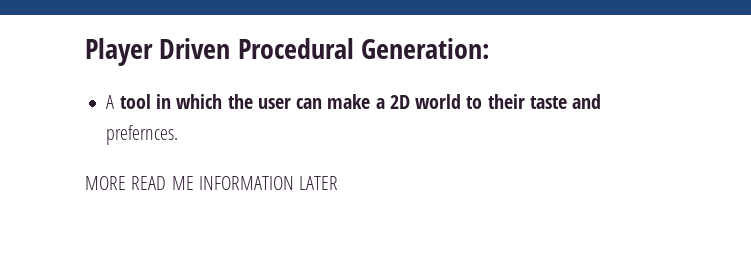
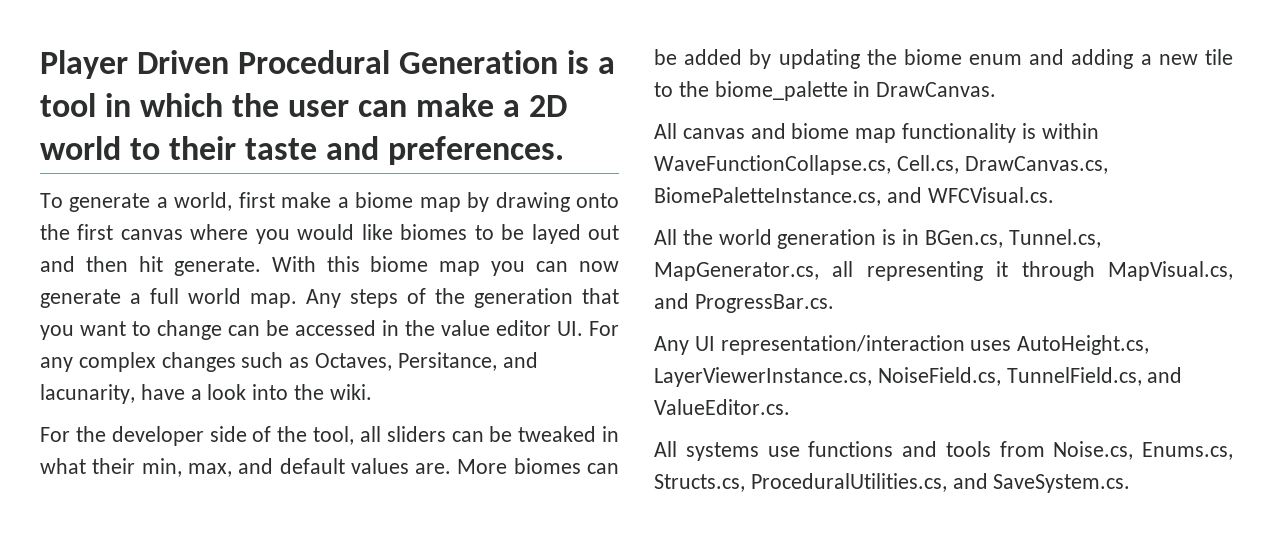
[361,38,491,59] [106,95,115,109] Generation: // A -> [399,50,616,74] Generation is a
[106,125,179,145] [85,176,339,190] prefernces. // MORE READ ME INFORMATION LATER -> [388,136,565,165] [40,192,619,212] [40,224,619,244] [40,256,619,276] [40,288,619,308] [40,320,619,340] [40,352,538,372] [40,384,372,404] [40,426,619,446] [40,458,619,477] [654,49,1233,69] [654,81,997,101] [654,123,1099,143] [654,155,1108,175] [654,187,1054,206] [654,229,1101,249] [654,261,1233,281] [654,293,834,313] [654,335,1150,355] [654,367,1183,387] [654,399,790,415] [654,441,1233,461] [654,473,1131,493] preferences. // To generate a world, first make a biome map by drawing onto the first canvas where you would like biomes to be layed out and then hit generate. With this biome map you can now generate a full world map. Any steps of the generation that you want to change can be accessed in the value editor UI. For any complex changes such as Octaves, Persitance, and lacunarity, have a look into the wiki. // For the developer side of the tool, all sliders can be tweaked in what their min, max, and default values are. More biomes can be added by updating the biome enum and adding a new tile to the biome_palette in DrawCanvas. // All canvas and biome map functionality is within WaveFunctionCollapse.cs, Cell.cs, DrawCanvas.cs, BiomePaletteInstance.cs, and WFCVisual.cs. // All the world generation is in BGen.cs, Tunnel.cs, MapGenerator.cs, all representing it through MapVisual.cs, and ProgressBar.cs. // Any UI representation/interaction uses AutoHeight.cs, LayerViewerInstance.cs, NoiseField.cs, TunnelField.cs, and ValueEditor.cs. // All systems use functions and tools from Noise.cs, Enums.cs, Structs.cs, ProceduralUtilities.cs, and SaveSystem.cs.

